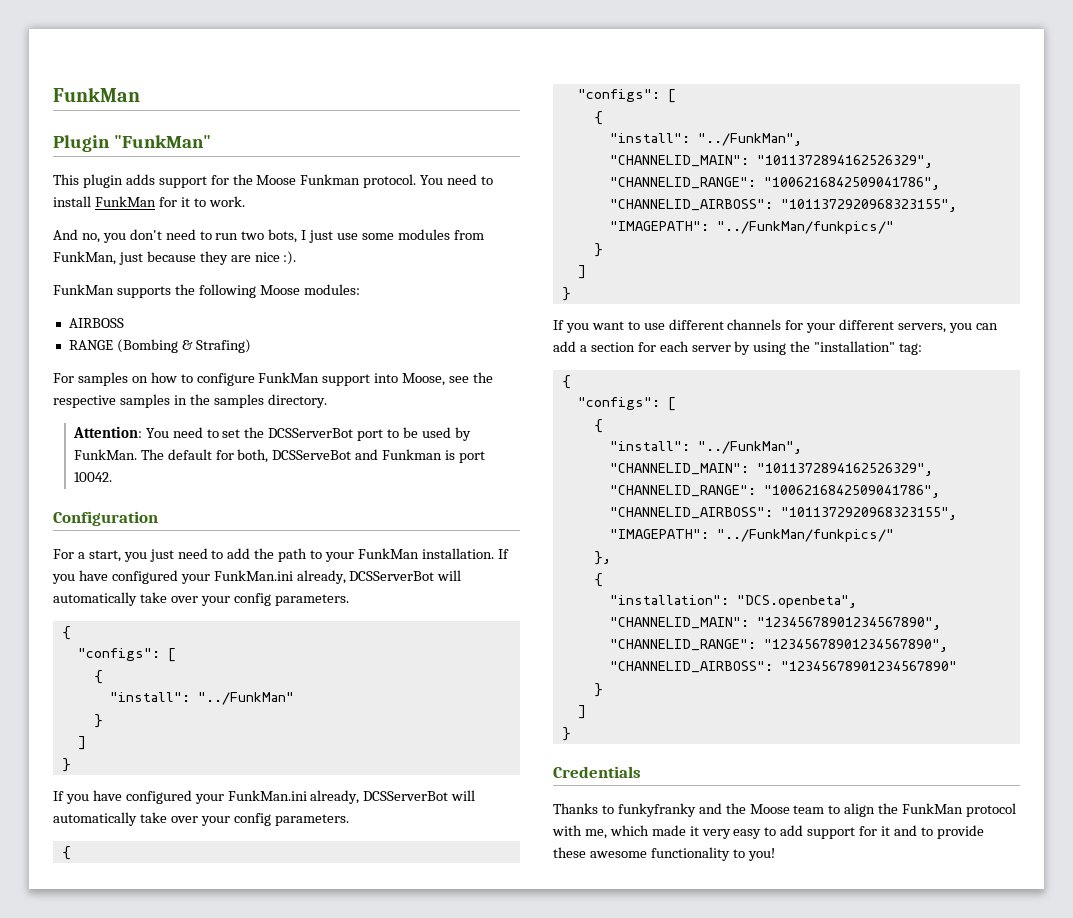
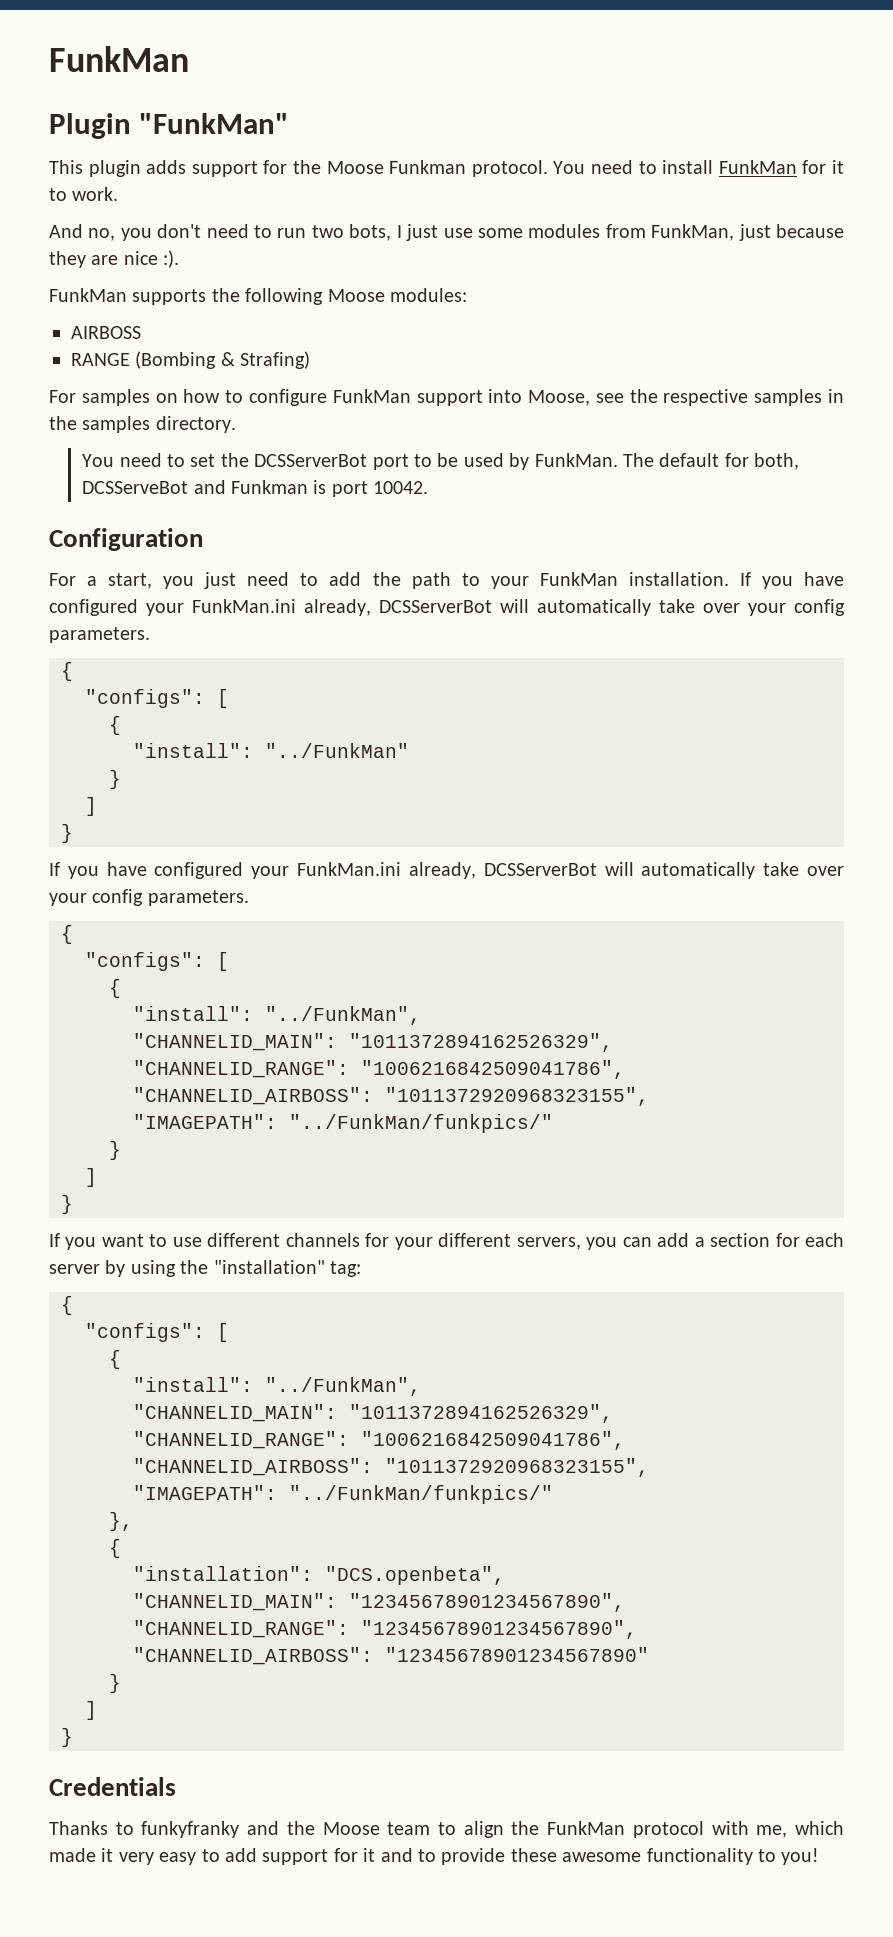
[72,426,142,438] Attention: -> (236, 424) none

